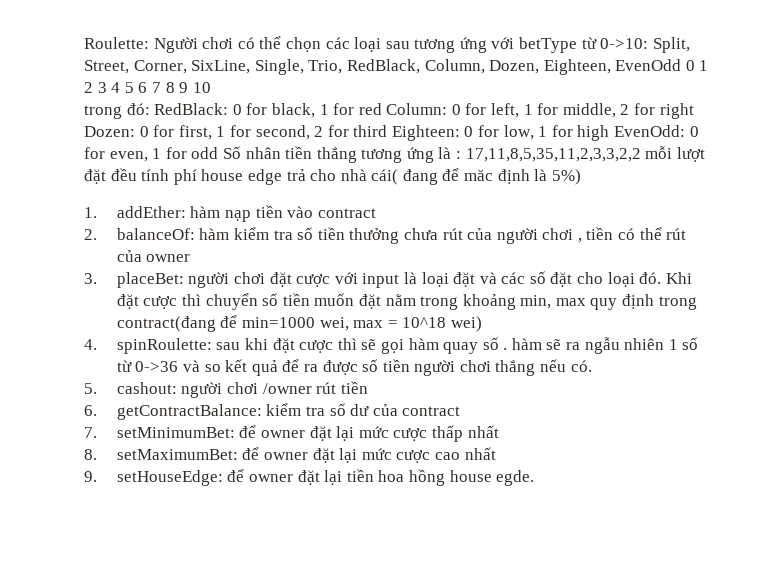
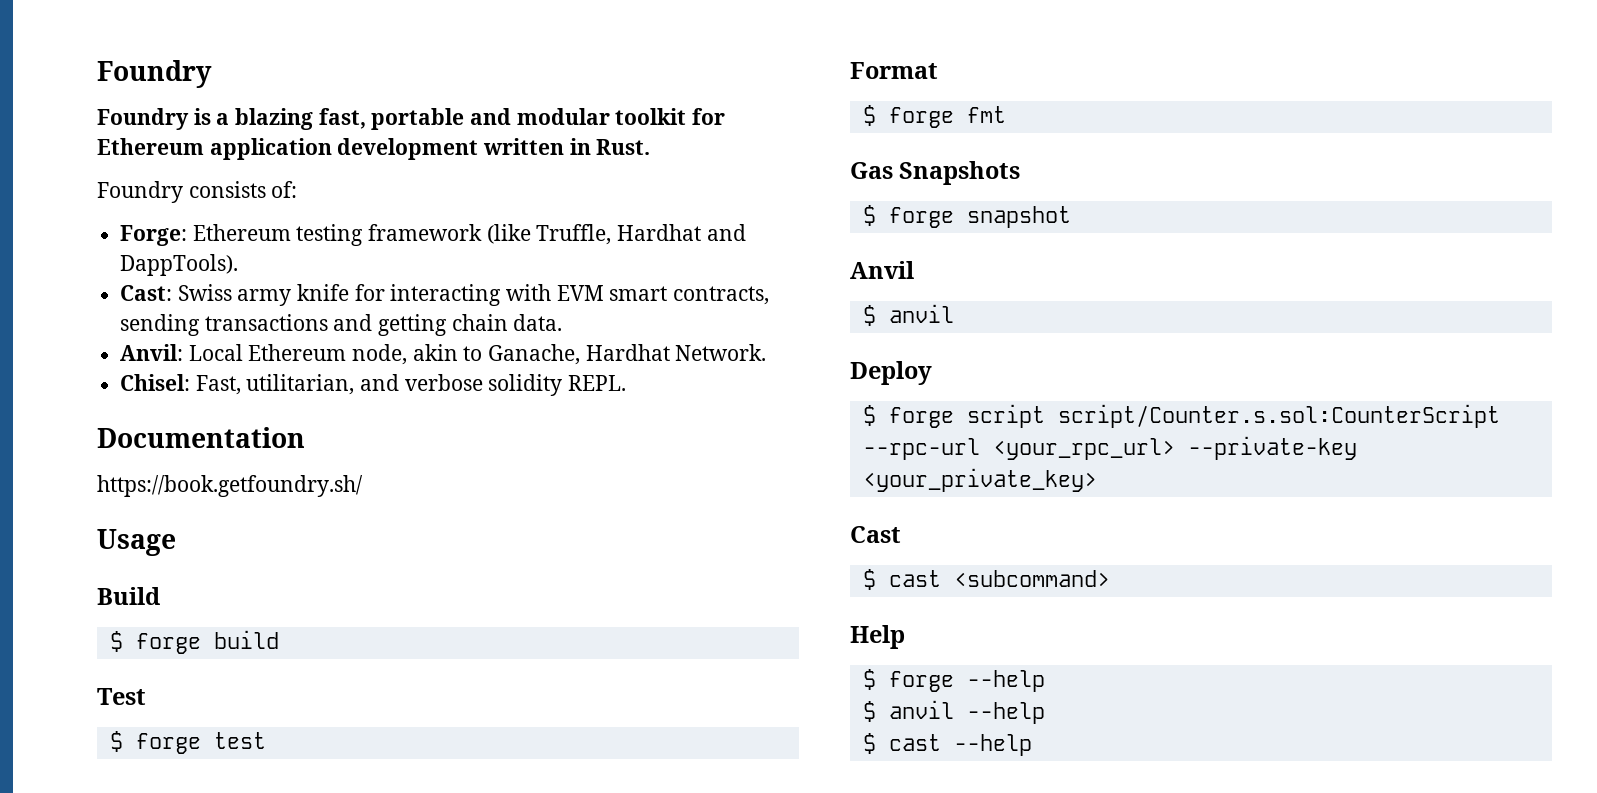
[84,36,690,53] [84,59,709,75] [84,82,211,93] [84,103,694,119] [84,125,699,141] [84,146,705,163] [84,168,581,185] [84,205,376,222] [84,227,687,244] [116,250,191,262] [84,271,692,288] [116,293,697,310] [116,315,482,332] [84,337,699,354] [116,359,592,376] [84,381,368,398] [84,403,461,420] [84,425,499,442] [84,447,496,463] [84,469,535,486] Roulette: Người chơi có thể chọn các loại sau tương ứng với betType từ 0->10: Split, Street, Corner, SixLine, Single, Trio, RedBlack, Column, Dozen, Eighteen, EvenOdd 0 1 2 3 4 5 6 7 8 9 10 // trong đó: RedBlack: 0 for black, 1 for red Column: 0 for left, 1 for middle, 2 for right Dozen: 0 for first, 1 for second, 2 for third Eighteen: 0 for low, 1 for high EvenOdd: 0 for even, 1 for odd Số nhân tiền thắng tương ứng là : 17,11,8,5,35,11,2,3,3,2,2 mỗi lượt đặt đều tính phí house edge trả cho nhà cái( đang để măc định là 5%) // 1. addEther: hàm nạp tiền vào contract // 2. balanceOf: hàm kiểm tra số tiền thưởng chưa rút của người chơi , tiền có thể rút của owner // 3. placeBet: người chơi đặt cược với input là loại đặt và các số đặt cho loại đó. Khi đặt cược thì chuyển số tiền muốn đặt nằm trong khoảng min, max quy định trong contract(đang để min=1000 wei, max = 10^18 wei) // 4. spinRoulette: sau khi đặt cược thì sẽ gọi hàm quay số . hàm sẽ ra ngẫu nhiên 1 số từ 0->36 và so kết quả để ra được số tiền người chơi thắng nếu có. // 5. cashout: người chơi /owner rút tiền // 6. getContractBalance: kiểm tra số dư của contract // 7. setMinimumBet: để owner đặt lại mức cược thấp nhất // 8. setMaximumBet: để owner đặt lại mức cược cao nhất // 9. setHouseEdge: để owner đặt lại tiền hoa hồng house egde. -> [97,60,212,88] [97,108,726,130] [97,138,651,160] [97,181,298,203] [120,224,746,246] [120,254,239,276] [120,284,770,306] [120,314,563,336] [120,344,767,365] [120,374,627,396] [97,427,305,448] [97,475,363,497] [97,529,176,556] [97,587,160,605] [109,630,279,654] [97,688,146,705] [109,731,266,754] [850,62,938,79] [862,105,1006,128] [850,161,1021,185] [862,205,1071,228] [850,261,914,279] [862,304,954,326] [850,361,932,385] [862,404,1500,428] [862,436,1357,460] [862,468,1097,492] [850,526,901,543] [862,569,1110,590] [850,625,905,649] [862,669,1045,692] [862,700,1045,724] [862,733,1032,756] Foundry // Foundry is a blazing fast, portable and modular toolkit for Ethereum application development written in Rust. // Foundry consists of: // Forge: Ethereum testing framework (like Truffle, Hardhat and DappTools). // Cast: Swiss army knife for interacting with EVM smart contracts, sending transactions and getting chain data. // Anvil: Local Ethereum node, akin to Ganache, Hardhat Network. // Chisel: Fast, utilitarian, and verbose solidity REPL. // Documentation // https://book.getfoundry.sh/ // Usage // Build // $ forge build // Test // $ forge test // Format // $ forge fmt // Gas Snapshots // $ forge snapshot // Anvil // $ anvil // Deploy // $ forge script script/Counter.s.sol:CounterScript --rpc-url <your_rpc_url> --private-key <your_private_key> // Cast // $ cast <subcommand> // Help // $ forge --help // $ anvil --help // $ cast --help

